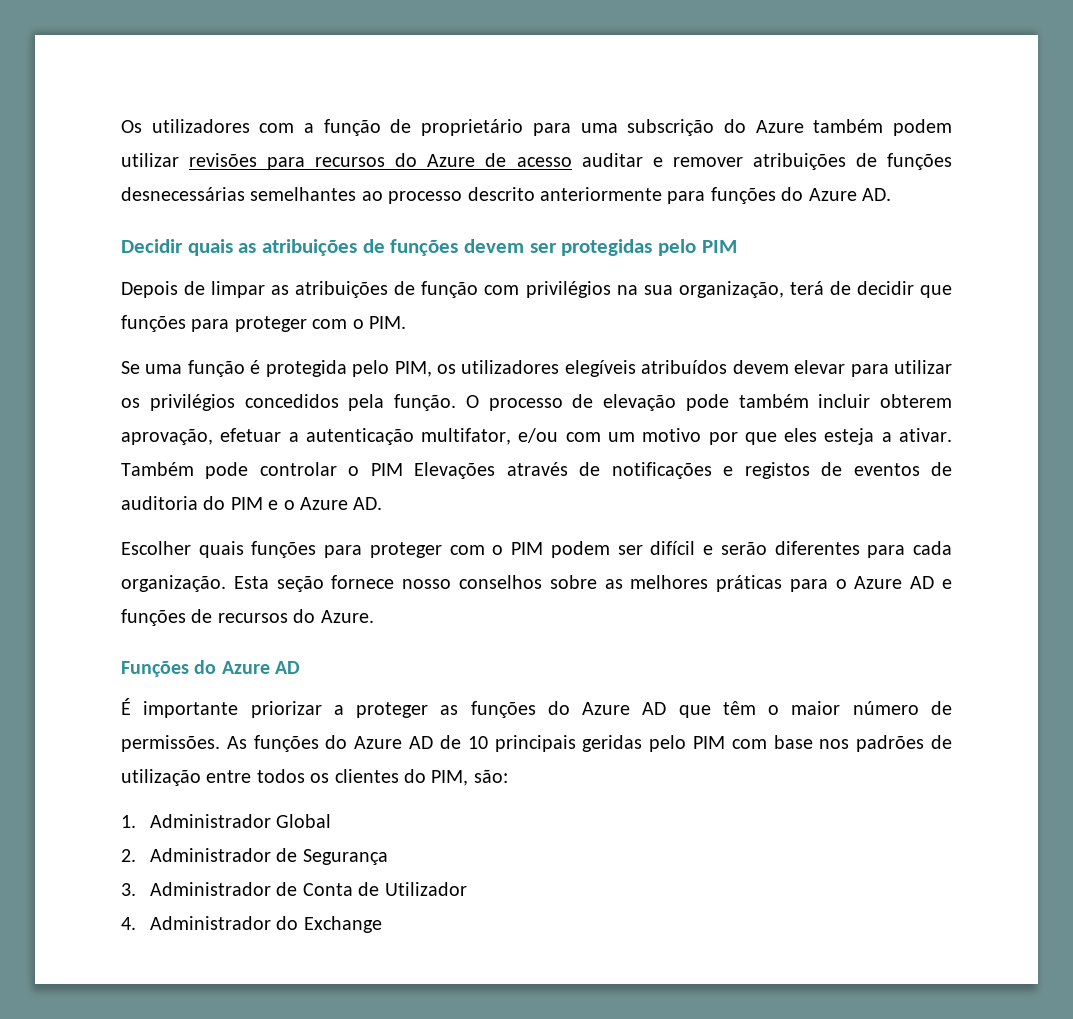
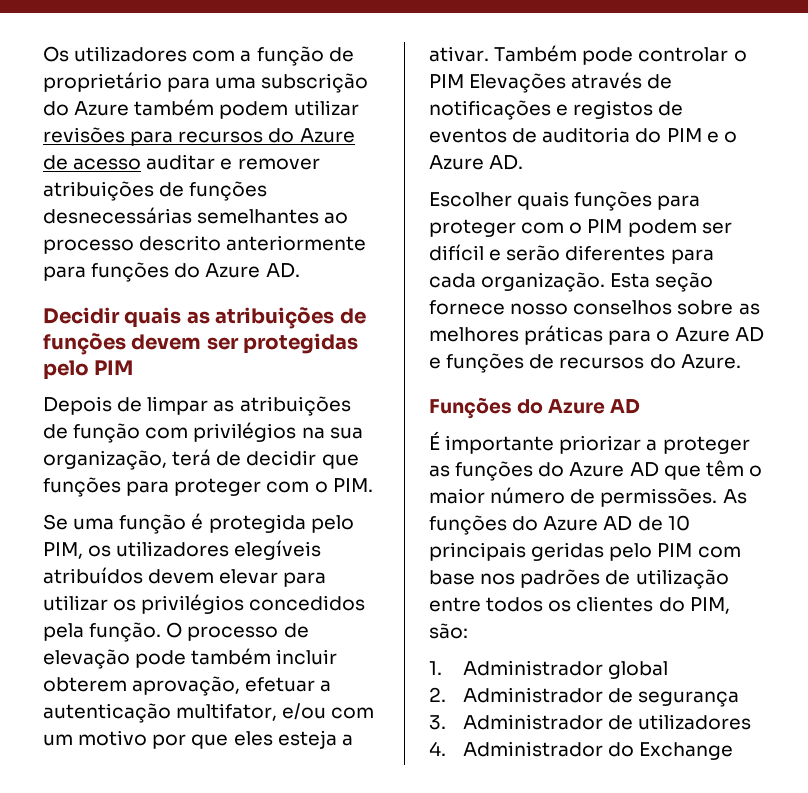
[276,814,332,828] Global -> [607,661,668,679] global
[302,849,388,865] Segurança -> [637,691,739,707] segurança
[302,882,467,896] Conta de Utilizador -> [637,714,751,730] utilizadores

